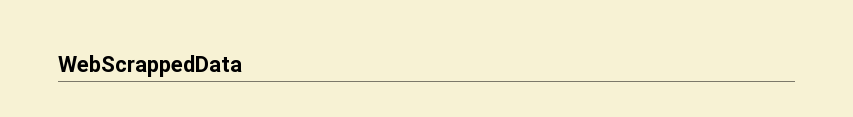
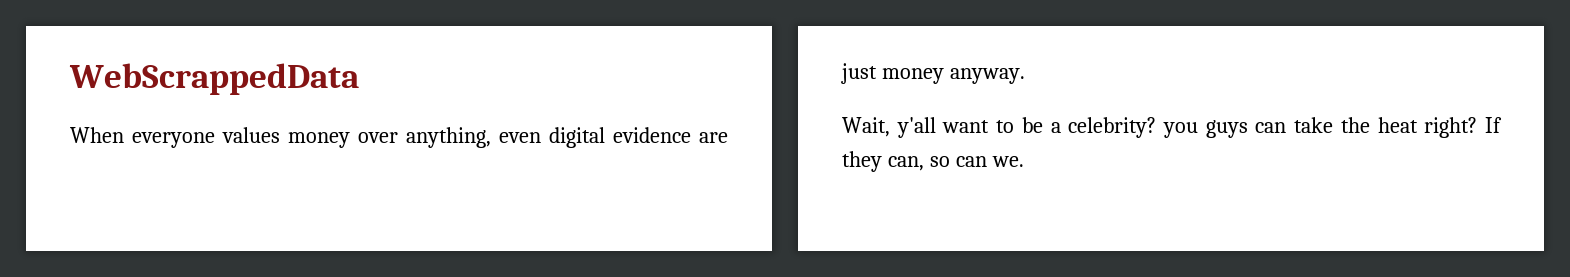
(242, 66) none -> [70,127,728,148] [841,63,1025,84] [842,117,1502,138] [842,151,1024,172] // When everyone values money over anything, even digital evidence are just money anyway. // Wait, y'all want to be a celebrity? you guys can take the heat right? If they can, so can we.

